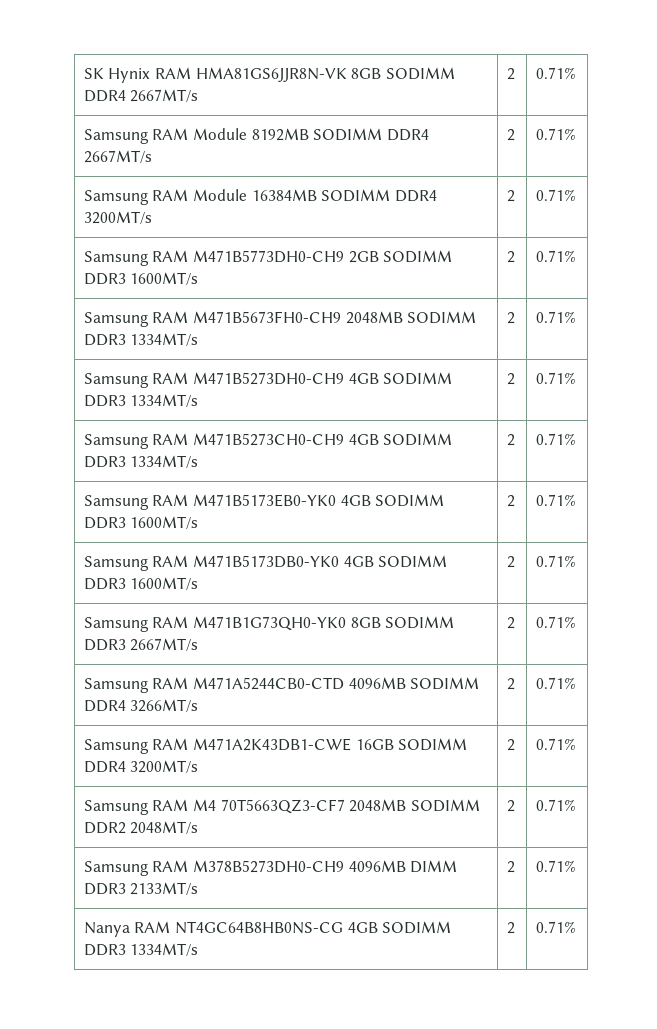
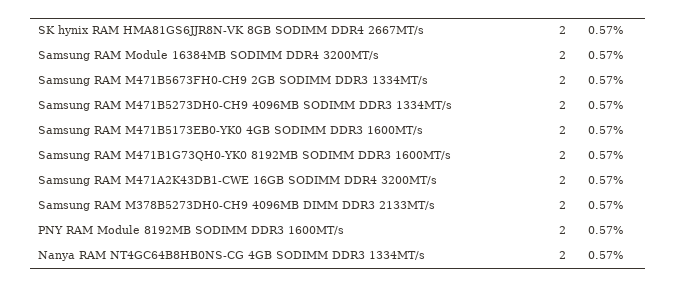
[108,68,151,83] Hynix -> [58,25,90,36] hynix
[535,67,576,79] [83,128,429,144] [83,150,152,163] [506,129,515,141] [535,128,576,140] 0.71% // Samsung RAM Module 8192MB SODIMM DDR4 2667MT/s | 2 | 0.71% -> [588,26,624,34] 0.57%
[535,189,576,201] [83,250,453,266] [83,272,199,285] [506,251,515,263] [535,250,576,262] 0.71% // Samsung RAM M471B5773DH0-CH9 2GB SODIMM DDR3 1600MT/s | 2 | 0.71% -> [588,51,624,59] 0.57%
[345,311,477,324] [83,333,199,346] [506,312,515,324] [535,311,576,323] 2048MB SODIMM DDR3 1334MT/s | 2 | 0.71% -> [251,76,429,85] [559,76,567,84] [588,76,624,84] 2GB SODIMM DDR3 1334MT/s | 2 | 0.57%
[348,372,453,385] [83,394,199,407] [506,373,515,385] [535,372,576,384] [83,433,453,449] [83,455,199,468] [506,434,515,446] [535,433,576,445] 4GB SODIMM DDR3 1334MT/s | 2 | 0.71% // Samsung RAM M471B5273CH0-CH9 4GB SODIMM DDR3 1334MT/s | 2 | 0.71% -> [252,101,453,110] [559,101,567,109] [588,101,624,109] 4096MB SODIMM DDR3 1334MT/s | 2 | 0.57%
[535,494,576,506] [83,555,448,571] [83,577,199,590] [506,556,515,568] [535,555,576,567] [83,616,455,632] [83,638,199,651] [506,617,515,629] [535,616,576,628] [83,677,480,693] [83,699,199,712] [506,678,515,690] [535,677,576,689] 0.71% // Samsung RAM M471B5173DB0-YK0 4GB SODIMM DDR3 1600MT/s | 2 | 0.71% // Samsung RAM M471B1G73QH0-YK0 8GB SODIMM DDR3 2667MT/s | 2 | 0.71% // Samsung RAM M471A5244CB0-CTD 4096MB SODIMM DDR4 3266MT/s | 2 | 0.71% -> [588,126,624,134] [38,151,452,161] [559,151,567,159] [588,151,624,159] 0.57% // Samsung RAM M471B1G73QH0-YK0 8192MB SODIMM DDR3 1600MT/s | 2 | 0.57%
[535,738,576,750] [83,799,480,815] [83,821,199,834] [506,800,515,812] [535,799,576,811] 0.71% // Samsung RAM M4 70T5663QZ3-CF7 2048MB SODIMM DDR2 2048MT/s | 2 | 0.71% -> [588,176,624,184] 0.57%
[535,860,576,872] 0.71% -> [588,201,624,209] [38,225,345,235] [559,226,567,234] [588,226,624,234] 0.57% // PNY RAM Module 8192MB SODIMM DDR3 1600MT/s | 2 | 0.57%
[535,921,576,933] 0.71% -> [588,251,624,259] 0.57%

